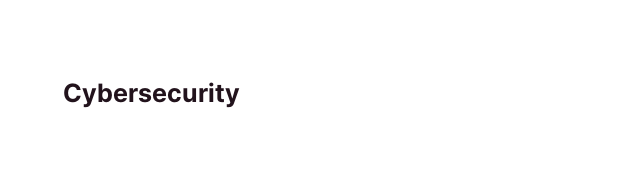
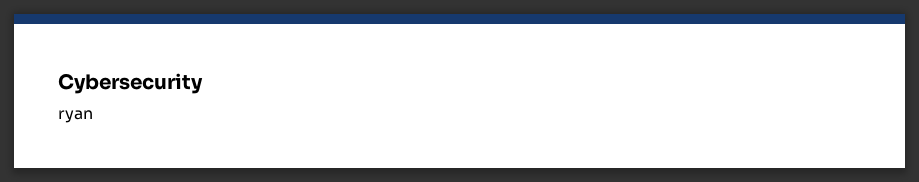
(240, 95) none -> [58,110,93,123] // ryan

